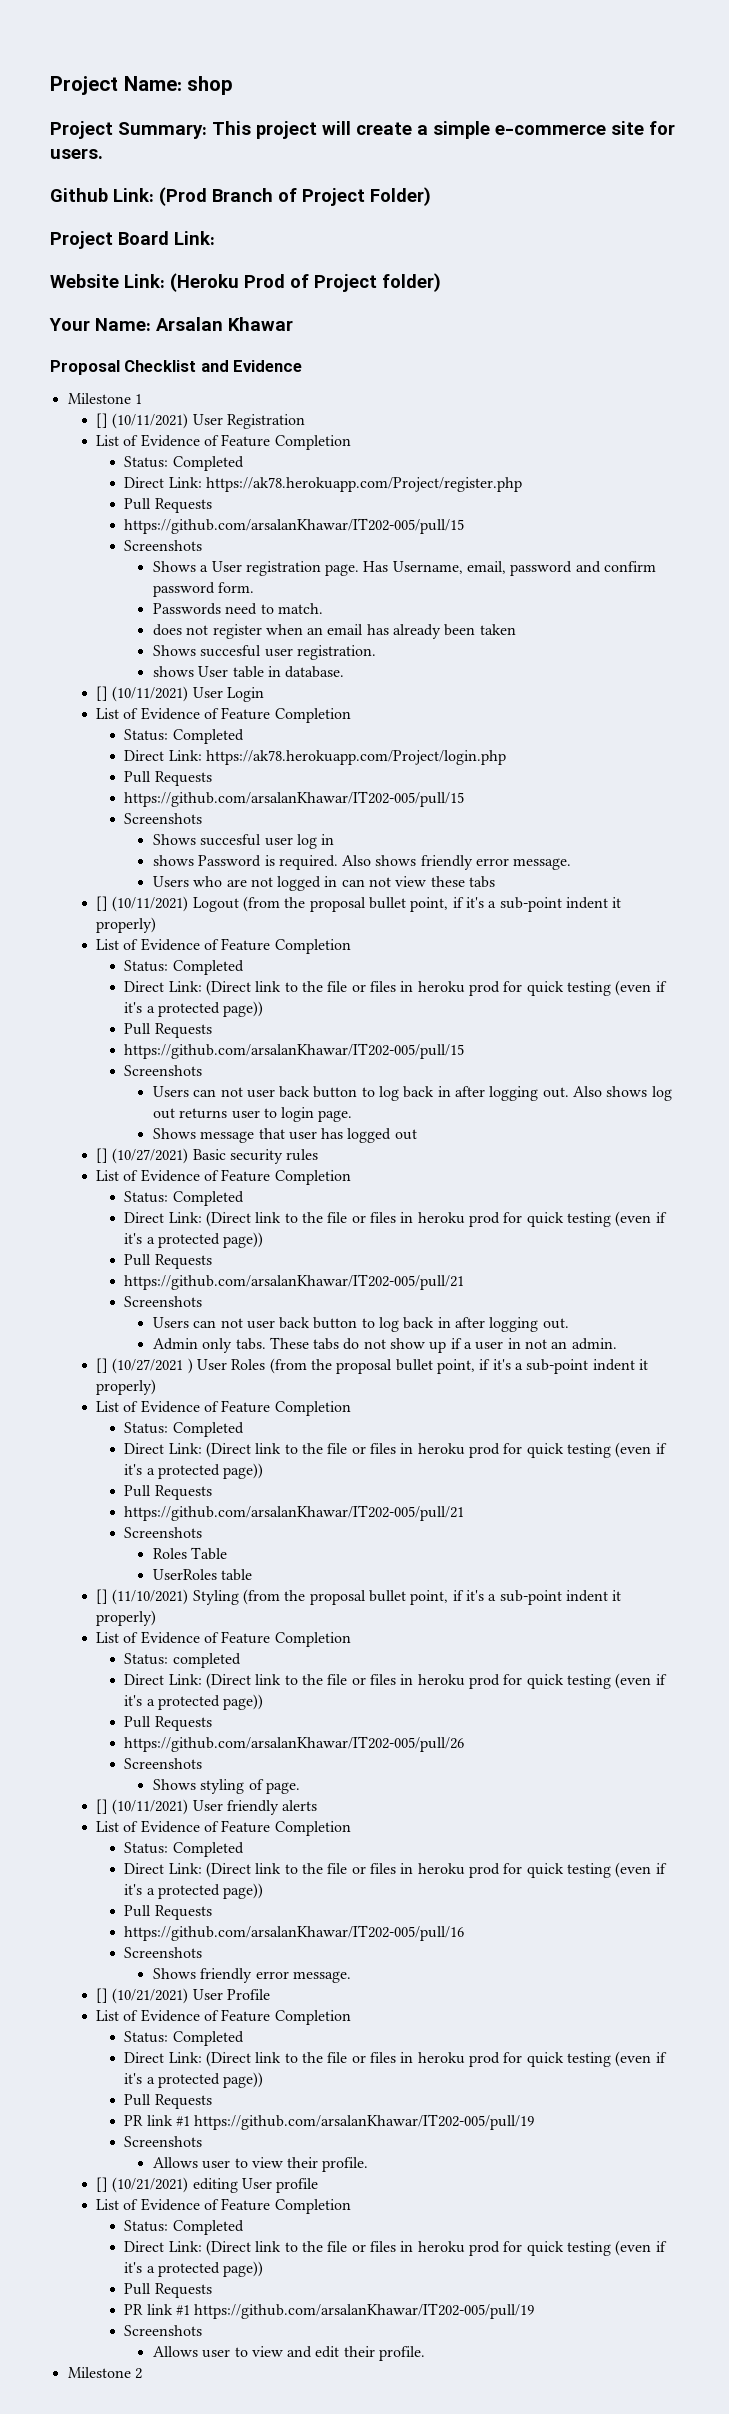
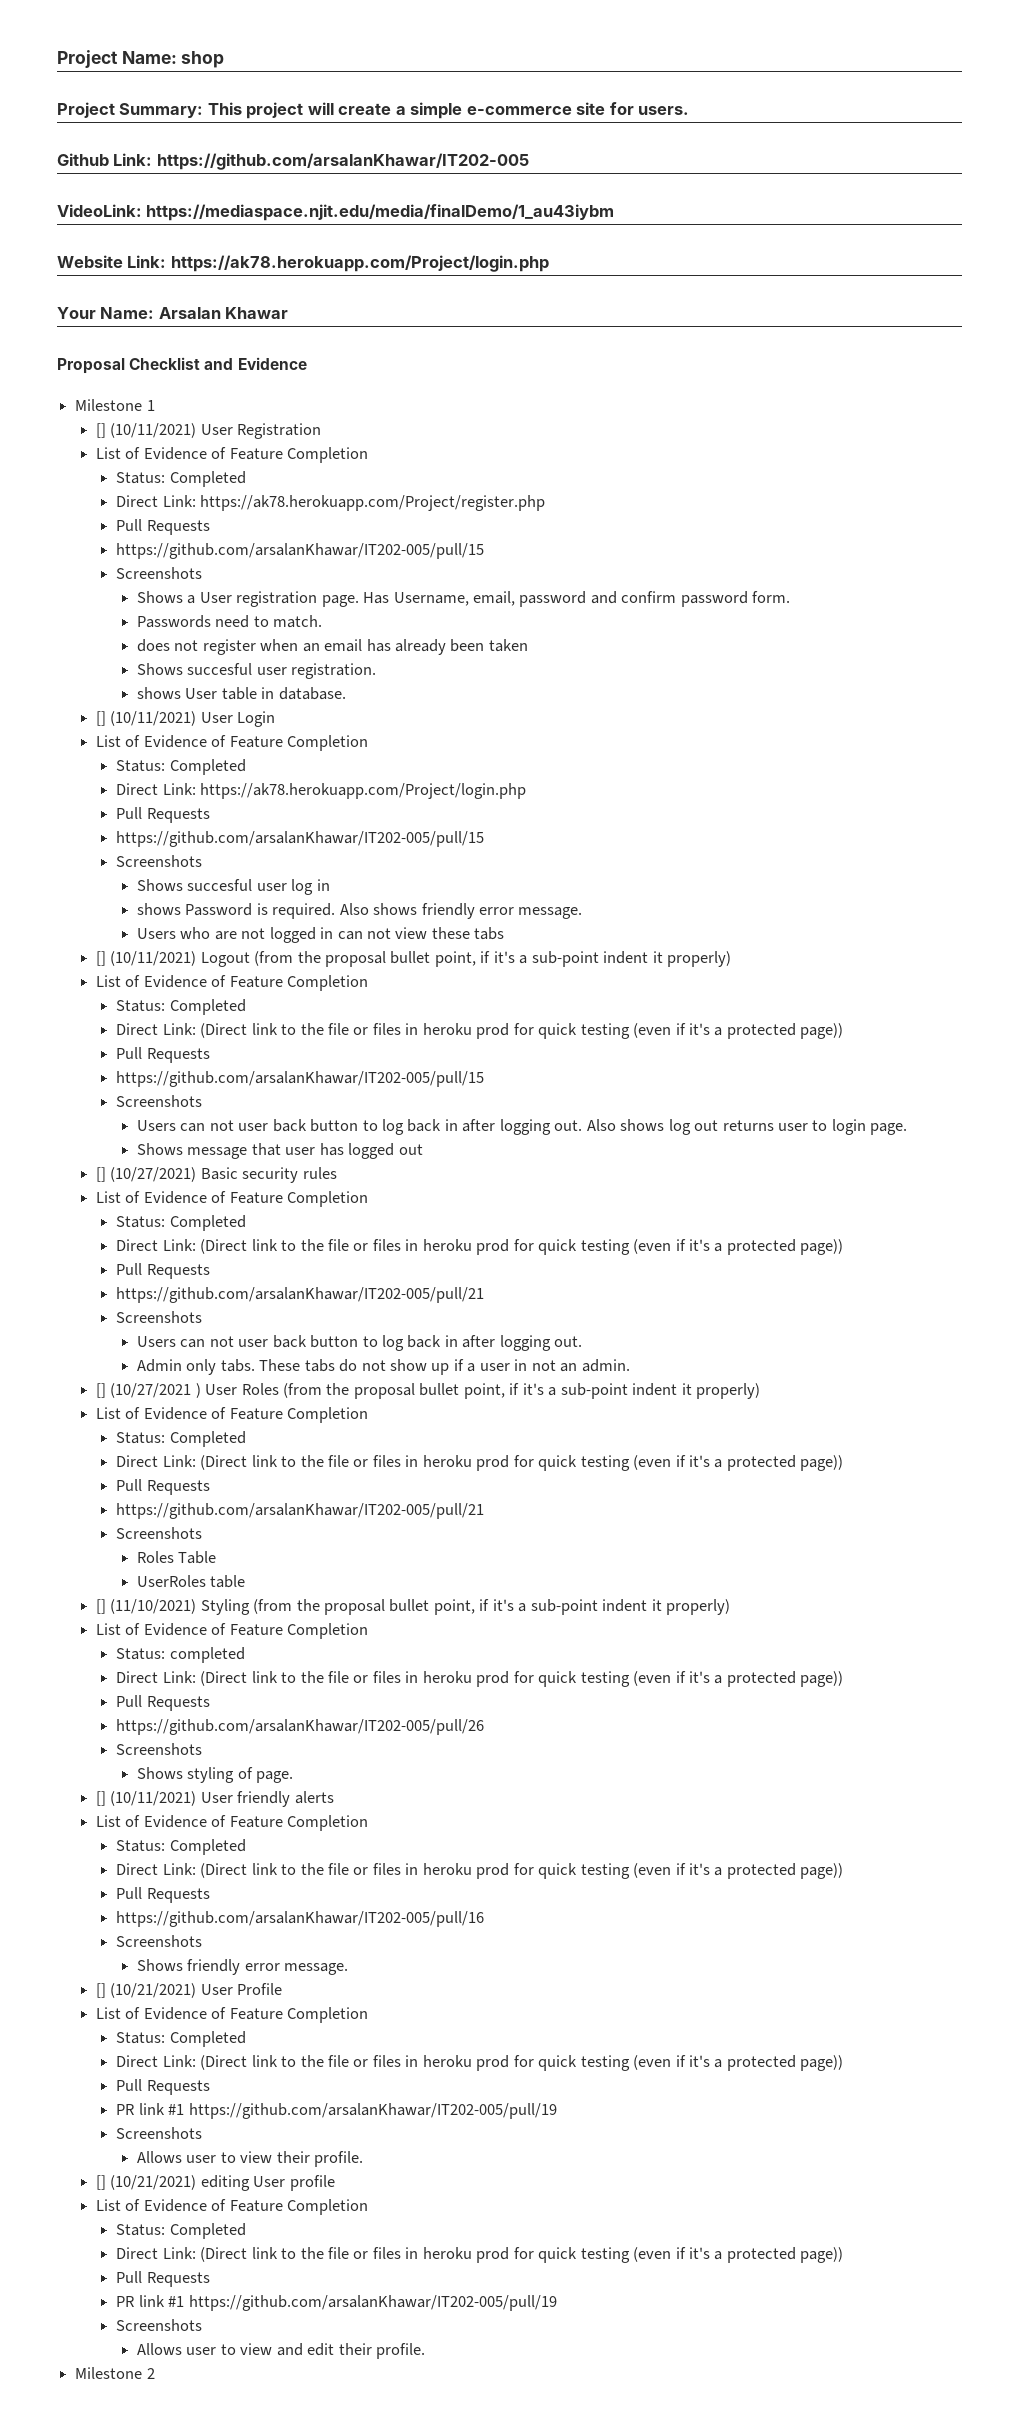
[159,187,431,206] [50,231,215,249] [50,273,441,292] (Prod Branch of Project Folder) // Project Board Link: // Website Link: (Heroku Prod of Project folder) -> [156,153,529,170] [57,204,615,221] [57,255,549,272] https://github.com/arsalanKhawar/IT202-005 // VideoLink: https://mediaspace.njit.edu/media/finalDemo/1_au43iybm // Website Link: https://ak78.herokuapp.com/Project/login.php

